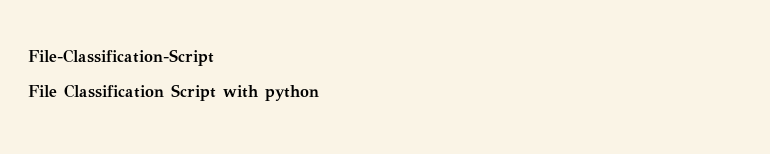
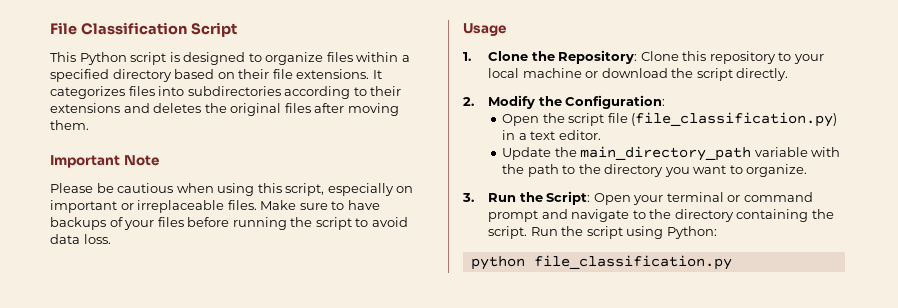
[28,49,214,66] File-Classification-Script // -> (50, 28) none
[223,85,319,101] with python -> [50,52,410,65] [50,69,382,82] [50,86,402,99] [50,103,399,116] [50,120,89,130] [50,155,159,168] [50,183,414,196] [50,200,380,213] [50,217,408,230] [50,234,111,244] [463,23,506,36] [463,50,824,64] [488,68,789,81] [463,95,666,109] [502,112,838,127] [502,130,601,140] [502,146,841,161] [502,164,808,177] [462,191,813,205] [488,209,834,222] [488,226,717,239] [470,255,732,270] // This Python script is designed to organize files within a specified directory based on their file extensions. It categorizes files into subdirectories according to their extensions and deletes the original files after moving them. // Important Note // Please be cautious when using this script, especially on important or irreplaceable files. Make sure to have backups of your files before running the script to avoid data loss. // Usage // 1. Clone the Repository: Clone this repository to your local machine or download the script directly. // 2. Modify the Configuration: // Open the script file (file_classification.py) in a text editor. // Update the main_directory_path variable with the path to the directory you want to organize. // 3. Run the Script: Open your terminal or command prompt and navigate to the directory containing the script. Run the script using Python: // python file_classification.py

